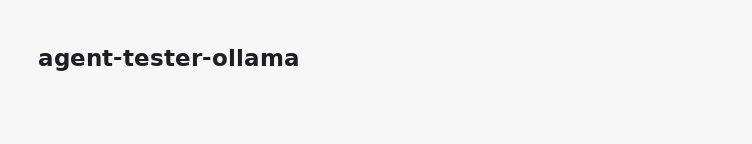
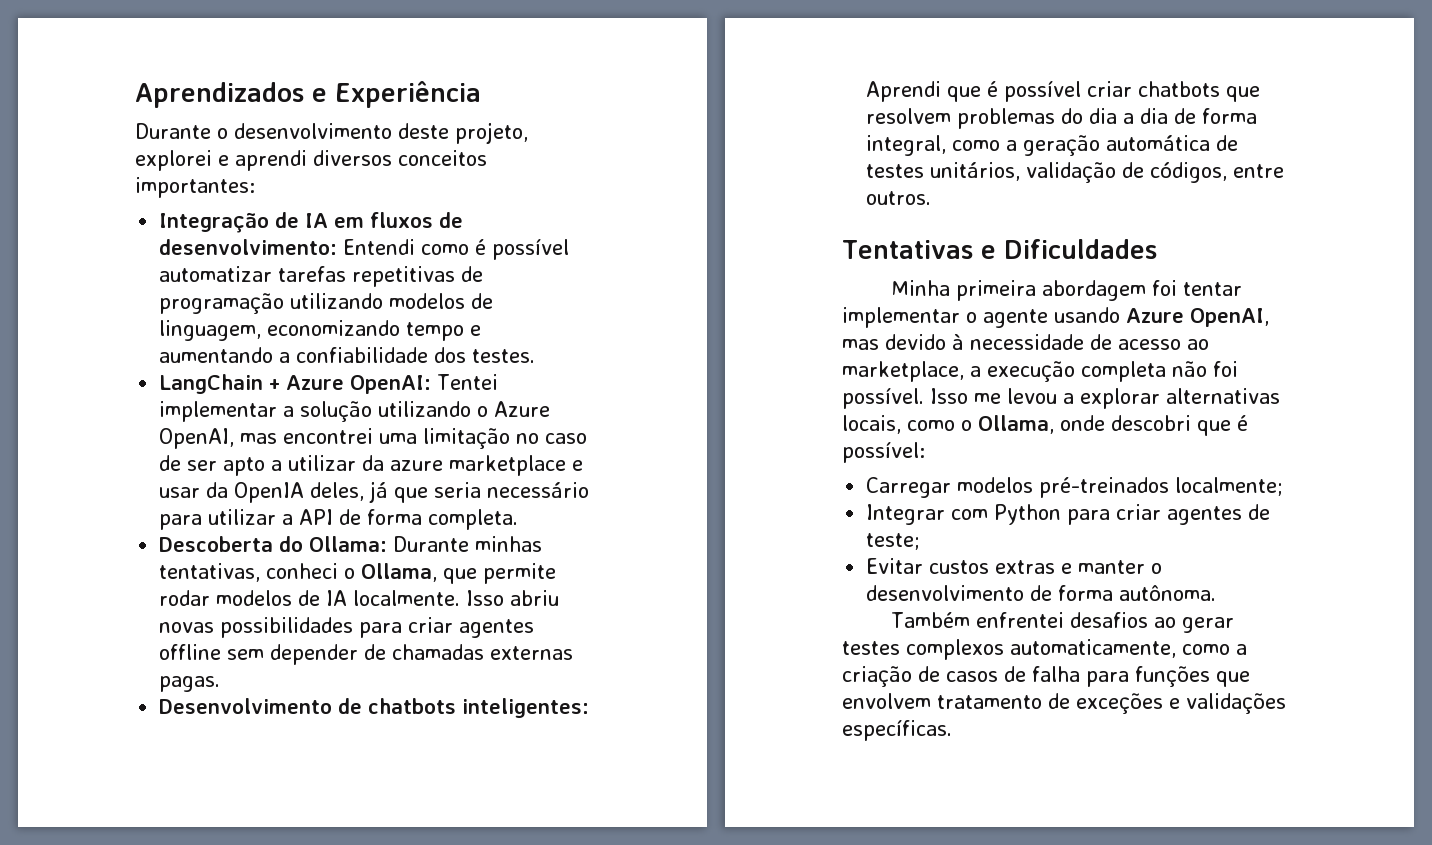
[38,49,300,71] agent-tester-ollama -> [135,81,481,108] [135,122,528,144] [135,150,487,171] [135,177,255,198] [159,212,464,233] [159,239,570,260] [159,266,484,287] [159,293,494,314] [159,320,482,341] [159,347,536,363] [159,374,499,394] [159,401,551,422] [159,428,588,449] [159,455,584,476] [159,481,590,503] [159,509,519,530] [159,536,543,552] [159,563,557,584] [159,590,560,606] [159,617,535,638] [159,644,574,665] [159,676,221,692] [159,698,590,718] [866,81,1261,102] [866,108,1258,129] [866,135,1239,156] [866,162,1285,183] [866,191,932,205] [842,239,1157,259] [890,280,1242,301] [842,307,1269,328] [842,334,1209,350] [842,361,1238,382] [842,388,1280,409] [842,415,1248,436] [842,442,925,463] [866,477,1284,498] [866,504,1271,525] [866,533,921,550] [866,558,1163,574] [866,585,1217,601] [890,612,1234,633] [842,639,1247,660] [842,666,1250,687] [842,693,1286,714] [842,720,952,741] Aprendizados e Experiência // Durante o desenvolvimento deste projeto, explorei e aprendi diversos conceitos importantes: // Integração de IA em fluxos de desenvolvimento: Entendi como é possível automatizar tarefas repetitivas de programação utilizando modelos de linguagem, economizando tempo e aumentando a confiabilidade dos testes. // LangChain + Azure OpenAI: Tentei implementar a solução utilizando o Azure OpenAI, mas encontrei uma limitação no caso de ser apto a utilizar da azure marketplace e usar da OpenIA deles, já que seria necessário para utilizar a API de forma completa. // Descoberta do Ollama: Durante minhas tentativas, conheci o Ollama, que permite rodar modelos de IA localmente. Isso abriu novas possibilidades para criar agentes offline sem depender de chamadas externas pagas. // Desenvolvimento de chatbots inteligentes: Aprendi que é possível criar chatbots que resolvem problemas do dia a dia de forma integral, como a geração automática de testes unitários, validação de códigos, entre outros. // Tentativas e Dificuldades // Minha primeira abordagem foi tentar implementar o agente usando Azure OpenAI, mas devido à necessidade de acesso ao marketplace, a execução completa não foi possível. Isso me levou a explorar alternativas locais, como o Ollama, onde descobri que é possível: // Carregar modelos pré-treinados localmente; // Integrar com Python para criar agentes de teste; // Evitar custos extras e manter o desenvolvimento de forma autônoma. // Também enfrentei desafios ao gerar testes complexos automaticamente, como a criação de casos de falha para funções que envolvem tratamento de exceções e validações específicas.

